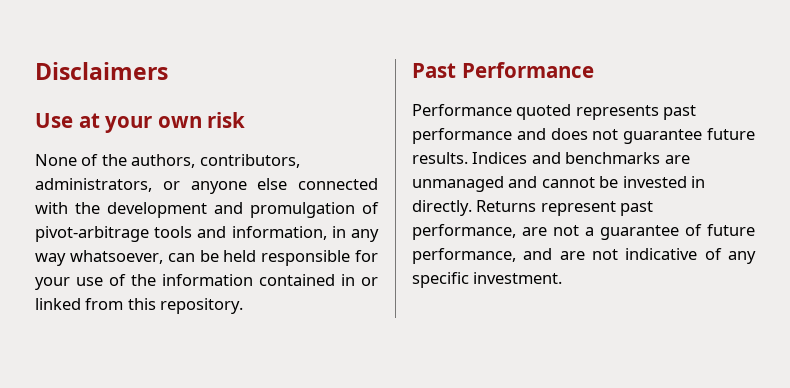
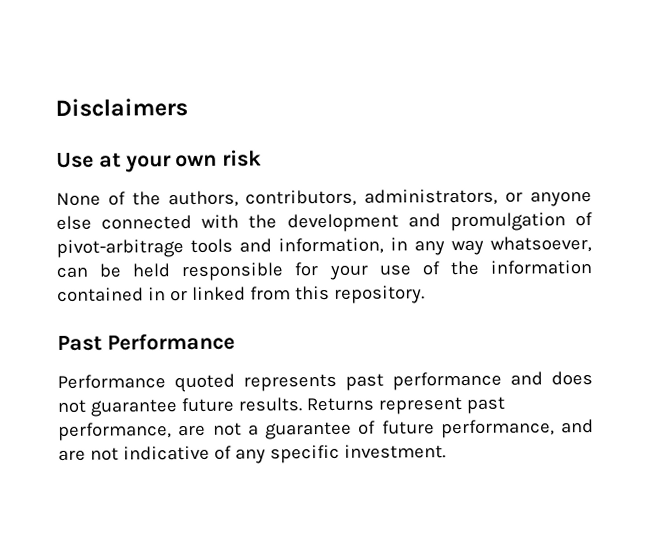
[472,152,690,164] [412,176,706,192] [412,200,472,216] Indices and benchmarks are unmanaged and cannot be invested in directly. -> (302, 404) none

